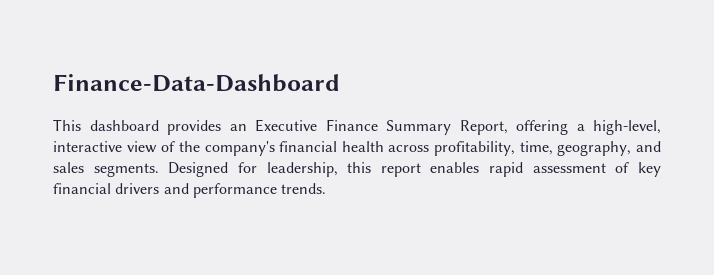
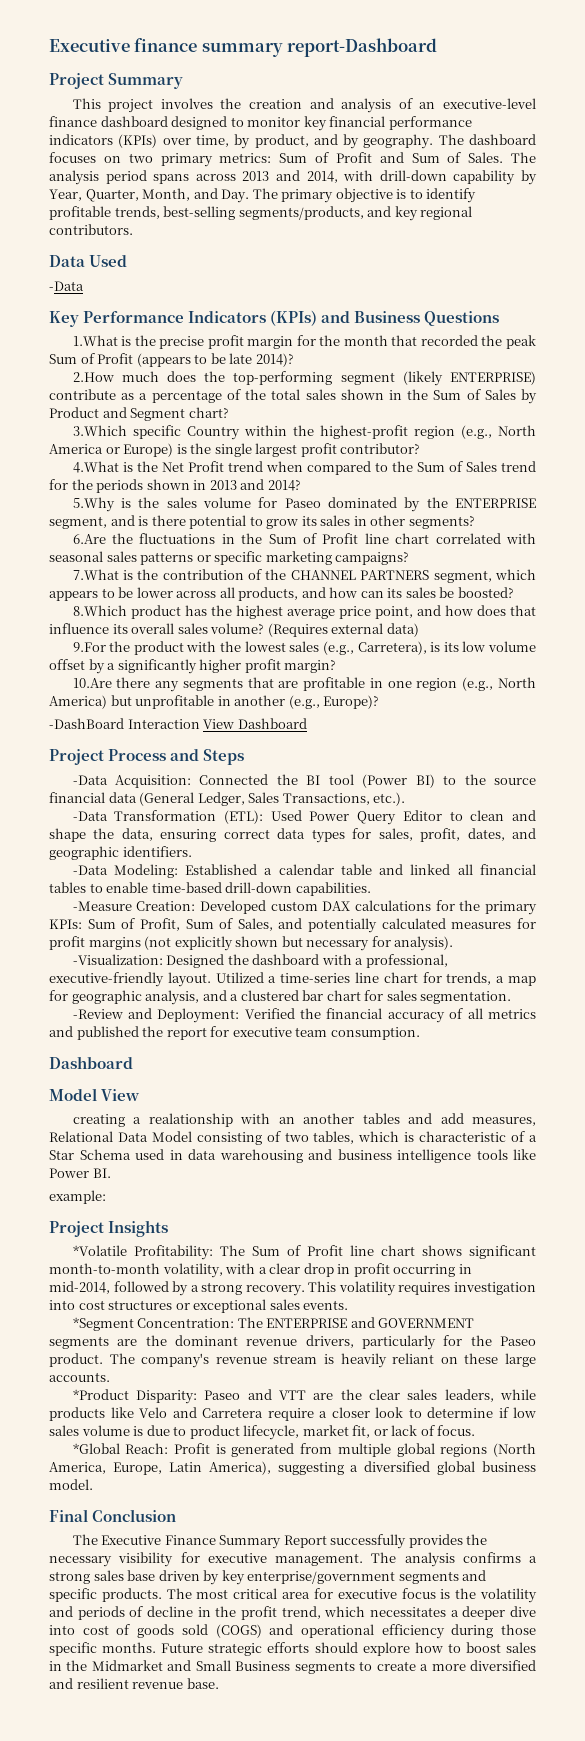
[53,74,340,92] [53,119,661,135] [53,141,661,156] [53,162,661,177] [53,183,327,198] Finance-Data-Dashboard // This dashboard provides an Executive Finance Summary Report, offering a high-level, interactive view of the company's financial health across profitability, time, geography, and sales segments. Designed for leadership, this report enables rapid assessment of key financial drivers and performance trends. -> [49,38,438,57] [49,73,184,89] [72,98,536,113] [49,116,472,131] [49,134,536,149] [49,152,536,167] [49,170,537,185] [49,188,477,203] [49,206,473,221] [49,224,133,235] [49,255,128,267] [49,281,84,291] [49,310,500,327] [72,335,536,349] [49,353,294,367] [72,371,536,386] [49,389,538,404] [49,407,229,421] [72,425,536,440] [49,443,421,457] [72,461,537,475] [49,479,301,493] [72,497,536,512] [49,515,475,529] [72,533,536,544] [49,551,410,565] [72,569,536,583] [49,587,514,601] [72,605,537,619] [49,623,419,637] [72,641,537,655] [49,659,337,674] [72,677,536,692] [49,695,380,709] [49,718,307,729] [49,749,245,765] [72,774,536,788] [49,792,406,806] [72,810,536,825] [49,828,536,843] [49,846,192,860] [72,864,536,878] [49,882,371,896] [72,900,537,915] [49,918,536,933] [49,936,454,951] [72,954,448,968] [49,972,537,987] [49,990,512,1005] [72,1008,536,1023] [49,1026,420,1040] [49,1056,133,1069] [49,1088,141,1101] [72,1113,537,1127] [49,1131,538,1145] [49,1149,536,1163] [49,1168,111,1178] [49,1190,106,1204] [49,1220,169,1237] [72,1245,536,1260] [49,1263,472,1278] [49,1281,536,1296] [49,1299,349,1313] [72,1317,475,1331] [49,1335,536,1350] [49,1353,537,1368] [49,1372,110,1382] [72,1389,536,1404] [49,1407,536,1421] [49,1425,476,1440] [72,1443,536,1457] [49,1461,536,1475] [49,1479,93,1490] [49,1509,177,1522] [72,1534,488,1549] [49,1552,537,1567] [49,1570,487,1585] [49,1588,537,1603] [49,1606,536,1620] [49,1624,536,1639] [49,1642,537,1656] [49,1660,536,1674] [49,1678,219,1689] Executive finance summary report-Dashboard // Project Summary // This project involves the creation and analysis of an executive-level finance dashboard designed to monitor key financial performance indicators (KPIs) over time, by product, and by geography. The dashboard focuses on two primary metrics: Sum of Profit and Sum of Sales. The analysis period spans across 2013 and 2014, with drill-down capability by Year, Quarter, Month, and Day. The primary objective is to identify profitable trends, best-selling segments/products, and key regional contributors. // Data Used // -Data // Key Performance Indicators (KPIs) and Business Questions // 1.What is the precise profit margin for the month that recorded the peak Sum of Profit (appears to be late 2014)? // 2.How much does the top-performing segment (likely ENTERPRISE) contribute as a percentage of the total sales shown in the Sum of Sales by Product and Segment chart? // 3.Which specific Country within the highest-profit region (e.g., North America or Europe) is the single largest profit contributor? // 4.What is the Net Profit trend when compared to the Sum of Sales trend for the periods shown in 2013 and 2014? // 5.Why is the sales volume for Paseo dominated by the ENTERPRISE segment, and is there potential to grow its sales in other segments? // 6.Are the fluctuations in the Sum of Profit line chart correlated with seasonal sales patterns or specific marketing campaigns? // 7.What is the contribution of the CHANNEL PARTNERS segment, which appears to be lower across all products, and how can its sales be boosted? // 8.Which product has the highest average price point, and how does that influence its overall sales volume? (Requires external data) // 9.For the product with the lowest sales (e.g., Carretera), is its low volume offset by a significantly higher profit margin? // 10.Are there any segments that are profitable in one region (e.g., North America) but unprofitable in another (e.g., Europe)? // -DashBoard Interaction View Dashboard // Project Process and Steps // -Data Acquisition: Connected the BI tool (Power BI) to the source financial data (General Ledger, Sales Transactions, etc.). // -Data Transformation (ETL): Used Power Query Editor to clean and shape the data, ensuring correct data types for sales, profit, dates, and geographic identifiers. // -Data Modeling: Established a calendar table and linked all financial tables to enable time-based drill-down capabilities. // -Measure Creation: Developed custom DAX calculations for the primary KPIs: Sum of Profit, Sum of Sales, and potentially calculated measures for profit margins (not explicitly shown but necessary for analysis). // -Visualization: Designed the dashboard with a professional, executive-friendly layout. Utilized a time-series line chart for trends, a map for geographic analysis, and a clustered bar chart for sales segmentation. // -Review and Deployment: Verified the financial accuracy of all metrics and published the report for executive team consumption. // Dashboard // Model View // creating a realationship with an another tables and add measures, Relational Data Model consisting of two tables, which is characteristic of a Star Schema used in data warehousing and business intelligence tools like Power BI. // example: // Project Insights // *Volatile Profitability: The Sum of Profit line chart shows significant month-to-month volatility, with a clear drop in profit occurring in mid-2014, followed by a strong recovery. This volatility requires investigation into cost structures or exceptional sales events. // *Segment Concentration: The ENTERPRISE and GOVERNMENT segments are the dominant revenue drivers, particularly for the Paseo product. The company's revenue stream is heavily reliant on these large accounts. // *Product Disparity: Paseo and VTT are the clear sales leaders, while products like Velo and Carretera require a closer look to determine if low sales volume is due to product lifecycle, market fit, or lack of focus. // *Global Reach: Profit is generated from multiple global regions (North America, Europe, Latin America), suggesting a diversified global business model. // Final Conclusion // The Executive Finance Summary Report successfully provides the necessary visibility for executive management. The analysis confirms a strong sales base driven by key enterprise/government segments and specific products. The most critical area for executive focus is the volatility and periods of decline in the profit trend, which necessitates a deeper dive into cost of goods sold (COGS) and operational efficiency during those specific months. Future strategic efforts should explore how to boost sales in the Midmarket and Small Business segments to create a more diversified and resilient revenue base.

